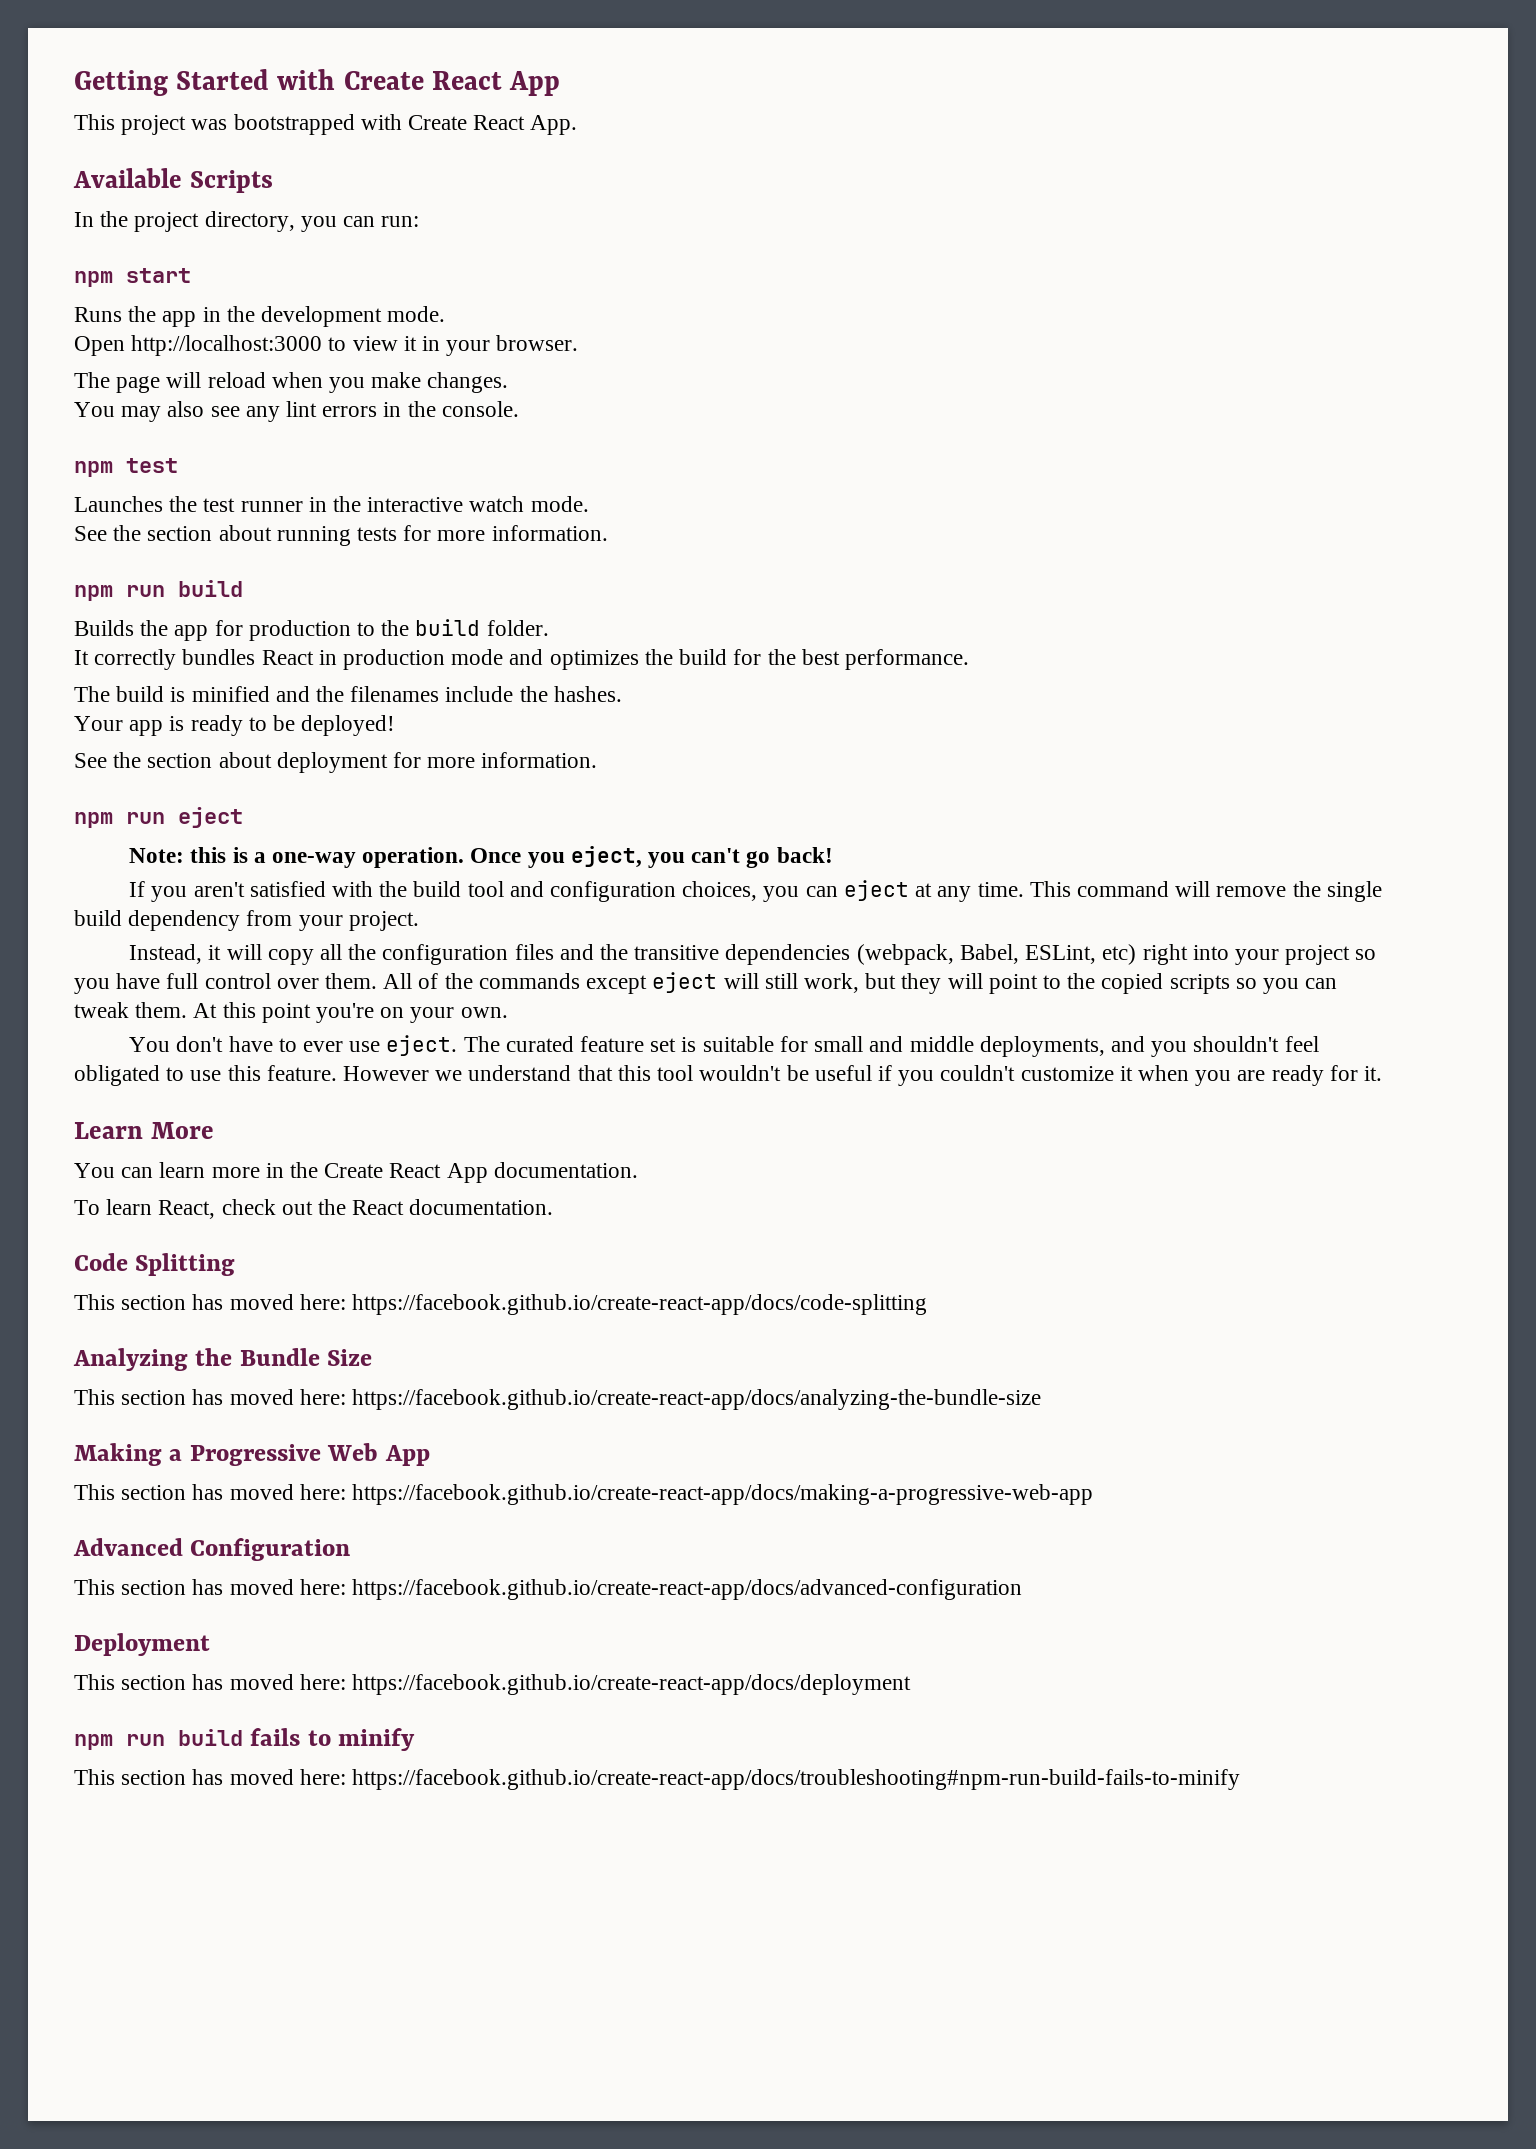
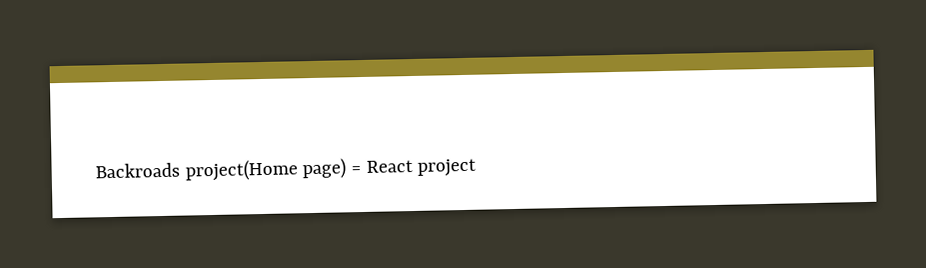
[74,69,561,96] [74,114,578,135] [73,168,273,193] [74,211,420,232] [74,268,191,287] [74,306,446,327] [74,335,579,356] [74,372,509,393] [74,401,519,422] [74,458,178,477] [74,496,589,512] [74,525,608,546] [74,580,243,601] [74,619,549,641] [74,649,969,670] [74,686,622,702] [74,715,396,736] [74,752,598,773] [74,807,243,828] [129,846,833,868] [129,880,1382,902] [74,910,419,931] [129,944,1377,965] [74,972,1338,994] [74,1002,508,1023] [129,1035,1319,1057] [74,1065,1383,1086] [74,1122,214,1139] [74,1162,638,1183] [74,1199,554,1219] [74,1253,236,1276] [74,1294,928,1315] [73,1348,373,1371] [74,1389,1042,1410] [74,1443,430,1466] [74,1484,1094,1505] [73,1538,351,1561] [74,1579,1023,1600] [74,1633,210,1656] [74,1674,912,1695] [74,1728,416,1751] [74,1769,1241,1790] Getting Started with Create React App // This project was bootstrapped with Create React App. // Available Scripts // In the project directory, you can run: // npm start // Runs the app in the development mode. // Open http://localhost:3000 to view it in your browser. // The page will reload when you make changes. // You may also see any lint errors in the console. // npm test // Launches the test runner in the interactive watch mode. // See the section about running tests for more information. // npm run build // Builds the app for production to the build folder. // It correctly bundles React in production mode and optimizes the build for the best performance. // The build is minified and the filenames include the hashes. // Your app is ready to be deployed! // See the section about deployment for more information. // npm run eject // Note: this is a one-way operation. Once you eject, you can't go back! // If you aren't satisfied with the build tool and configuration choices, you can eject at any time. This command will remove the single build dependency from your project. // Instead, it will copy all the configuration files and the transitive dependencies (webpack, Babel, ESLint, etc) right into your project so you have full control over them. All of the commands except eject will still work, but they will point to the copied scripts so you can tweak them. At this point you're on your own. // You don't have to ever use eject. The curated feature set is suitable for small and middle deployments, and you shouldn't feel obligated to use this feature. However we understand that this tool wouldn't be useful if you couldn't customize it when you are ready for it. // Learn More // You can learn more in the Create React App documentation. // To learn React, check out the React documentation. // Code Splitting // This section has moved here: https://facebook.github.io/create-react-app/docs/code-splitting // Analyzing the Bundle Size // This section has moved here: https://facebook.github.io/create-react-app/docs/analyzing-the-bundle-size // Making a Progressive Web App // This section has moved here: https://facebook.github.io/create-react-app/docs/making-a-progressive-web-app // Advanced Configuration // This section has moved here: https://facebook.github.io/create-react-app/docs/advanced-configuration // Deployment // This section has moved here: https://facebook.github.io/create-react-app/docs/deployment // npm run build fails to minify // This section has moved here: https://facebook.github.io/create-react-app/docs/troubleshooting#npm-run-build-fails-to-minify -> [95,158,477,182] Backroads project(Home page) = React project

